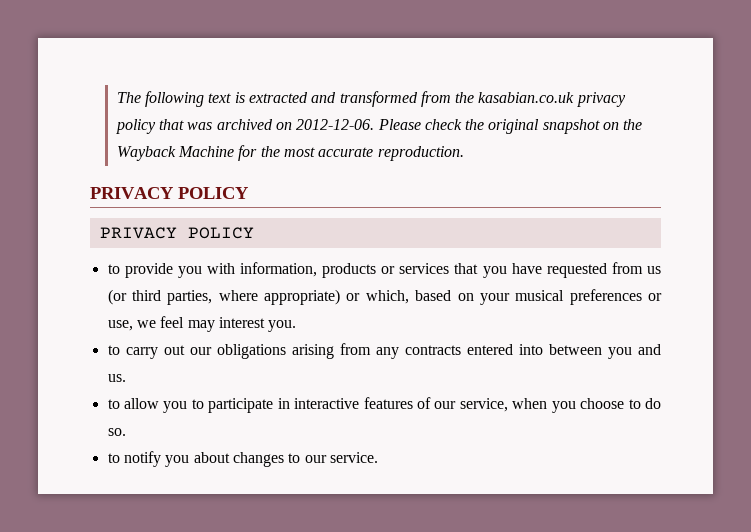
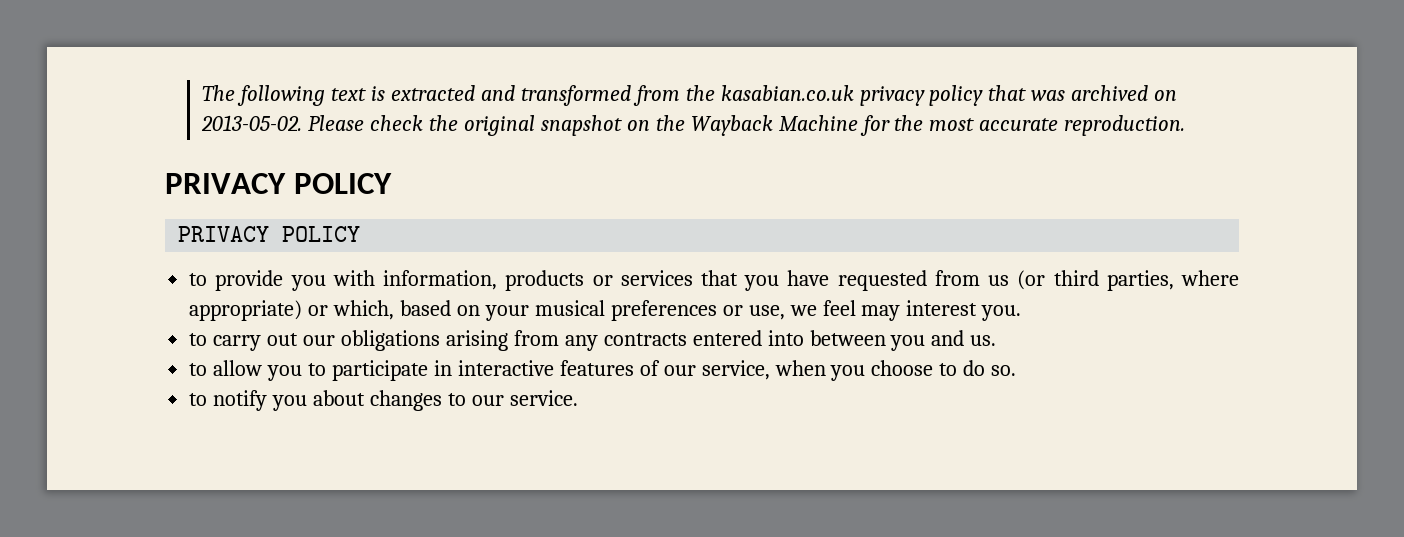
[296,119,375,130] 2012-12-06. -> [201,115,303,131] 2013-05-02.

